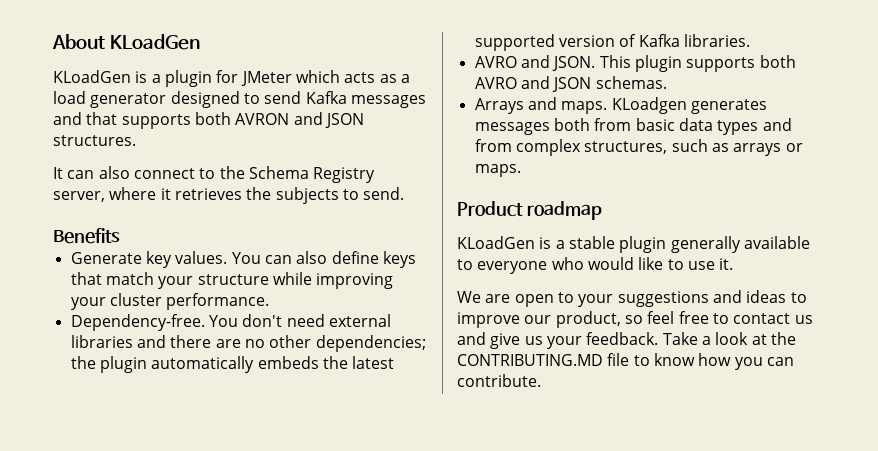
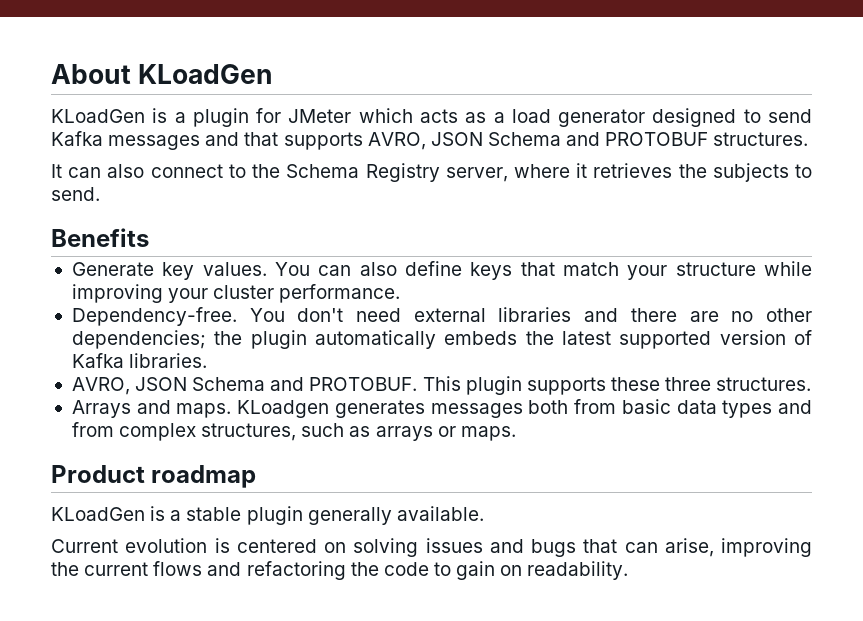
[194,112,364,128] both AVRON and JSON -> [367,132,709,150] AVRO, JSON Schema and PROTOBUF
[474,55,796,72] [474,76,667,92] AVRO and JSON. This plugin supports both AVRO and JSON schemas. -> [71,376,812,395] AVRO, JSON Schema and PROTOBUF. This plugin supports these three structures.
[743,236,810,249] [457,257,734,274] [457,290,807,307] [457,311,813,328] [457,332,796,349] [457,353,794,370] [457,374,541,387] available to everyone who would like to use it. // We are open to your suggestions and ideas to improve our product, so feel free to contact us and give us your feedback. Take a look at the CONTRIBUTING.MD file to know how you can contribute. -> [396,506,484,521] [51,538,812,557] [51,561,629,580] available. // Current evolution is centered on solving issues and bugs that can arise, improving the current flows and refactoring the code to gain on readability.

